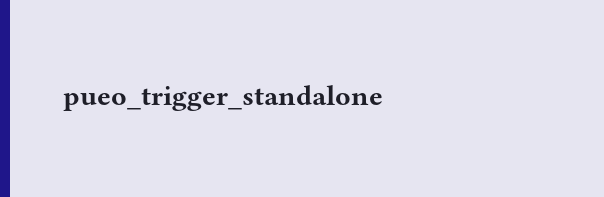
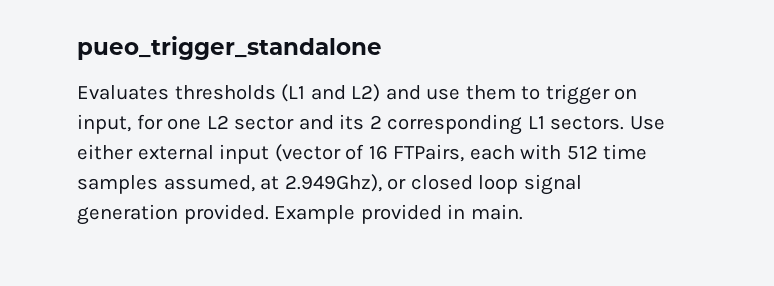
(383, 98) none -> [77,84,638,105] [77,114,665,135] [77,144,648,164] [77,174,582,195] [77,204,523,225] // Evaluates thresholds (L1 and L2) and use them to trigger on input, for one L2 sector and its 2 corresponding L1 sectors. Use either external input (vector of 16 FTPairs, each with 512 time samples assumed, at 2.949Ghz), or closed loop signal generation provided. Example provided in main.

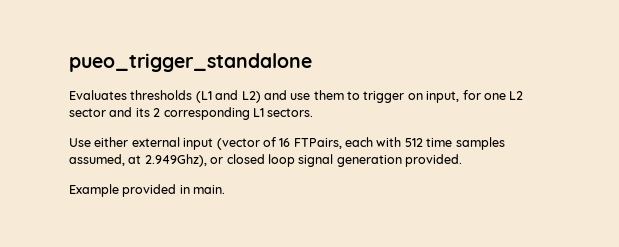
(625, 123) none -> (314, 112) //
(269, 214) none -> (462, 160) //

